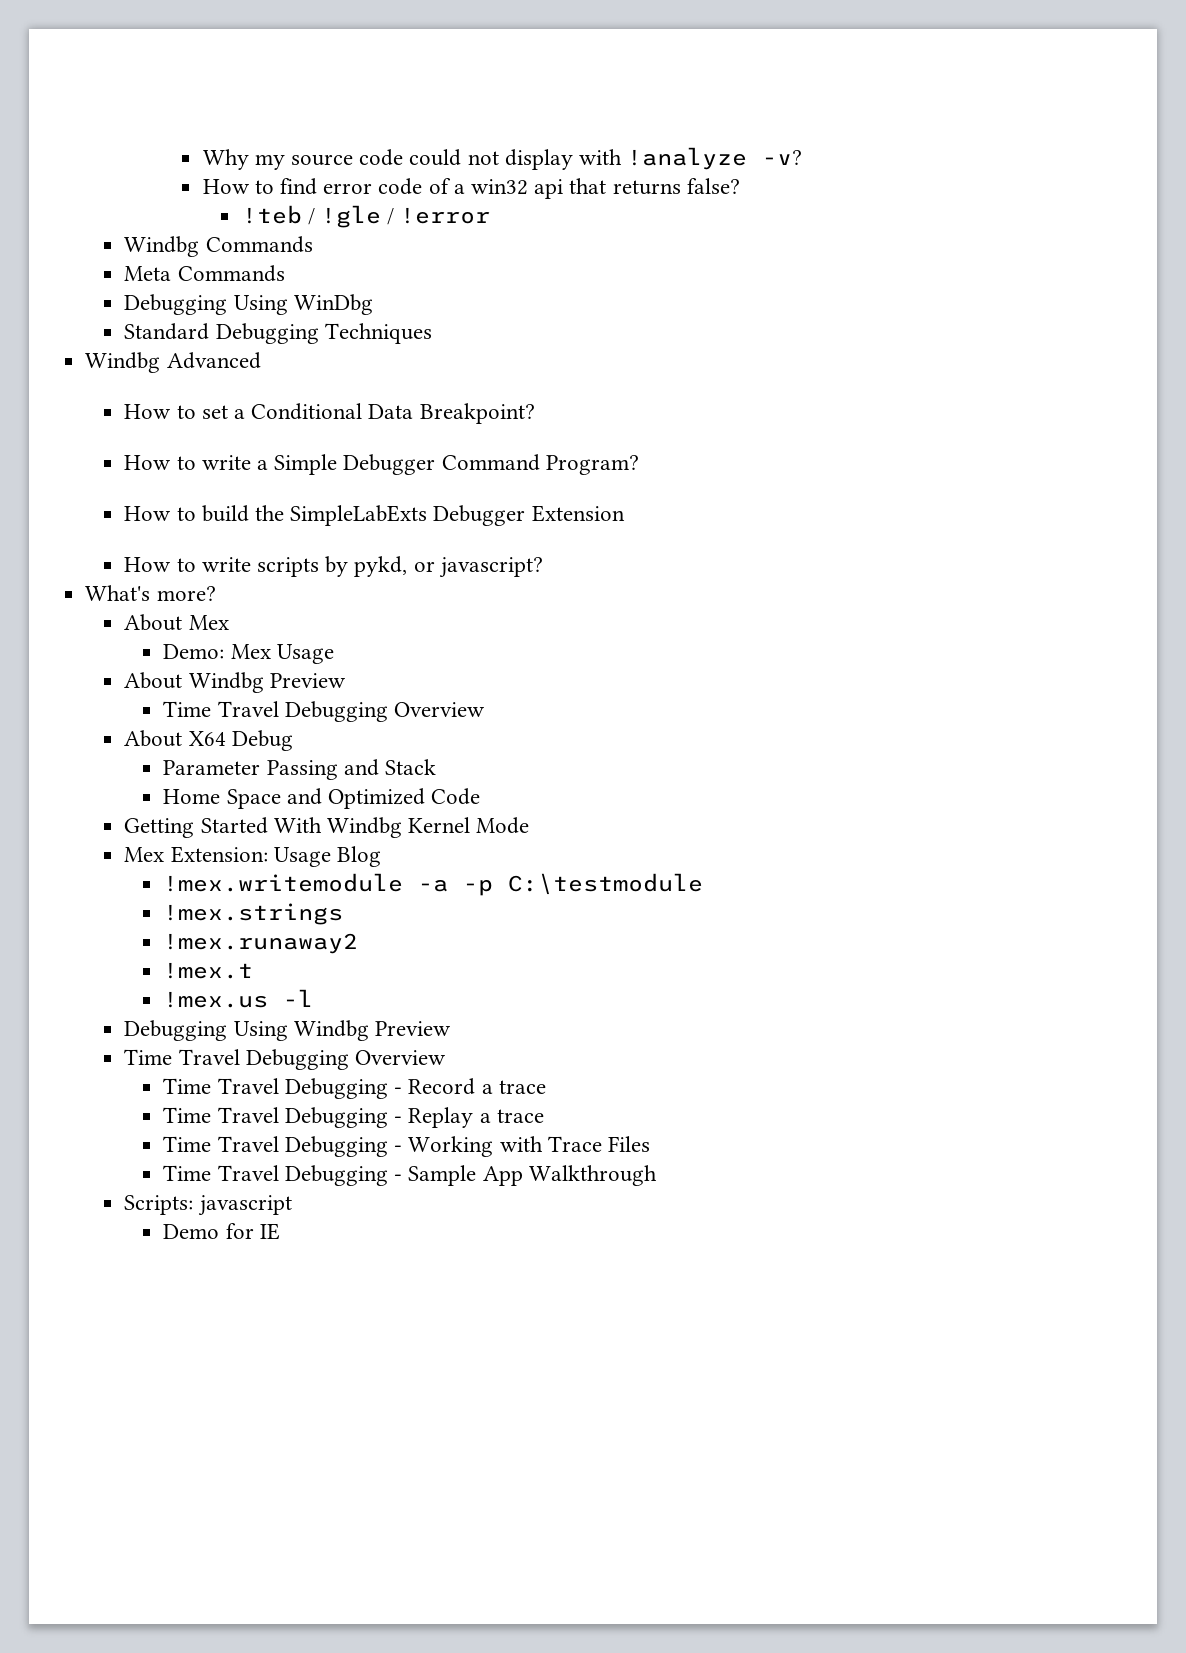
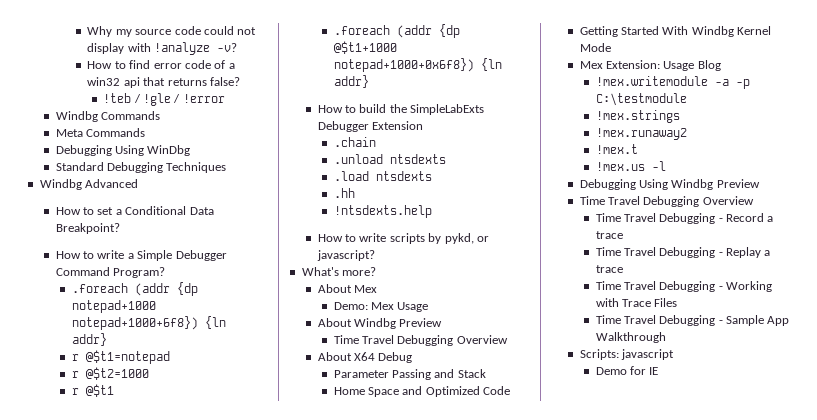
(639, 465) none -> [71,282,198,296] [71,300,156,313] [71,316,226,330] [71,333,107,346] [71,350,170,364] [71,367,149,380] [71,384,114,397] [333,24,460,38] [333,41,397,54] [333,58,502,72] [333,75,369,88] // .foreach (addr {dp notepad+1000 notepad+1000+6f8}) {ln addr} // r @$t1=notepad // r @$t2=1000 // r @$t1 // .foreach (addr {dp @$t1+1000 notepad+1000+0x6f8}) {ln addr}
(625, 513) none -> [333,137,376,147] [333,154,446,164] [333,171,432,181] [333,188,355,198] [333,205,432,218] // .chain // .unload ntsdexts // .load ntsdexts // .hh // !ntsdexts.help

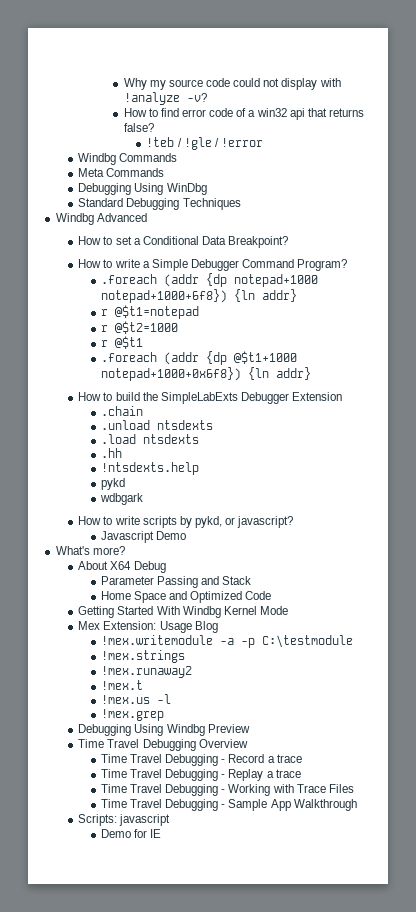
(432, 211) none -> [101,478,126,490] [100,493,144,505] // pykd // wdbgark
(375, 255) none -> [101,531,187,543] // Javascript Demo
[317,284,378,293] [333,302,429,312] [317,318,443,329] [333,335,508,346] // About Mex // Demo: Mex Usage // About Windbg Preview // Time Travel Debugging Overview -> (125, 550) none
(666, 166) none -> [101,709,165,721] // !mex.grep

